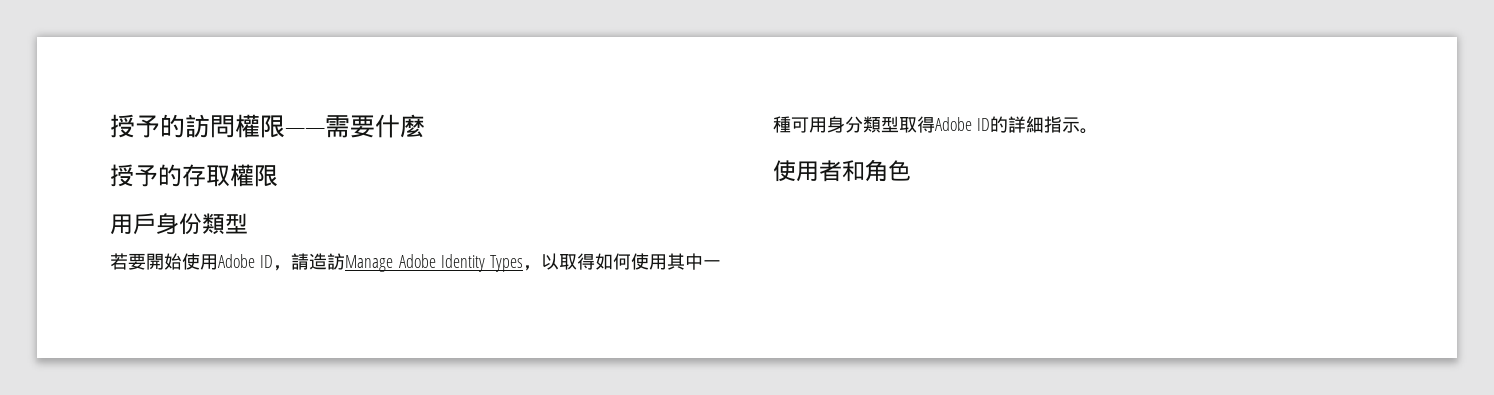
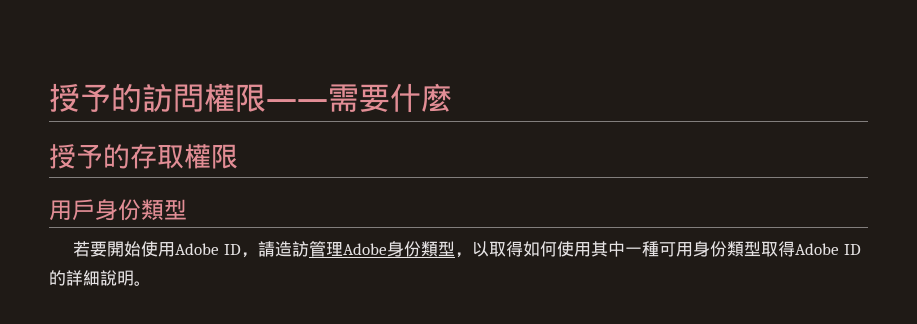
[345,254,523,272] Manage Adobe Identity Types -> [308,241,455,257] 管理Adobe身份類型
[845,116,863,133] 分 -> [709,241,727,257] 份
[1043,116,1080,133] 指示 -> [100,270,134,286] 說明
[773,159,911,182] // 使用者和角色 -> (151, 283) none

